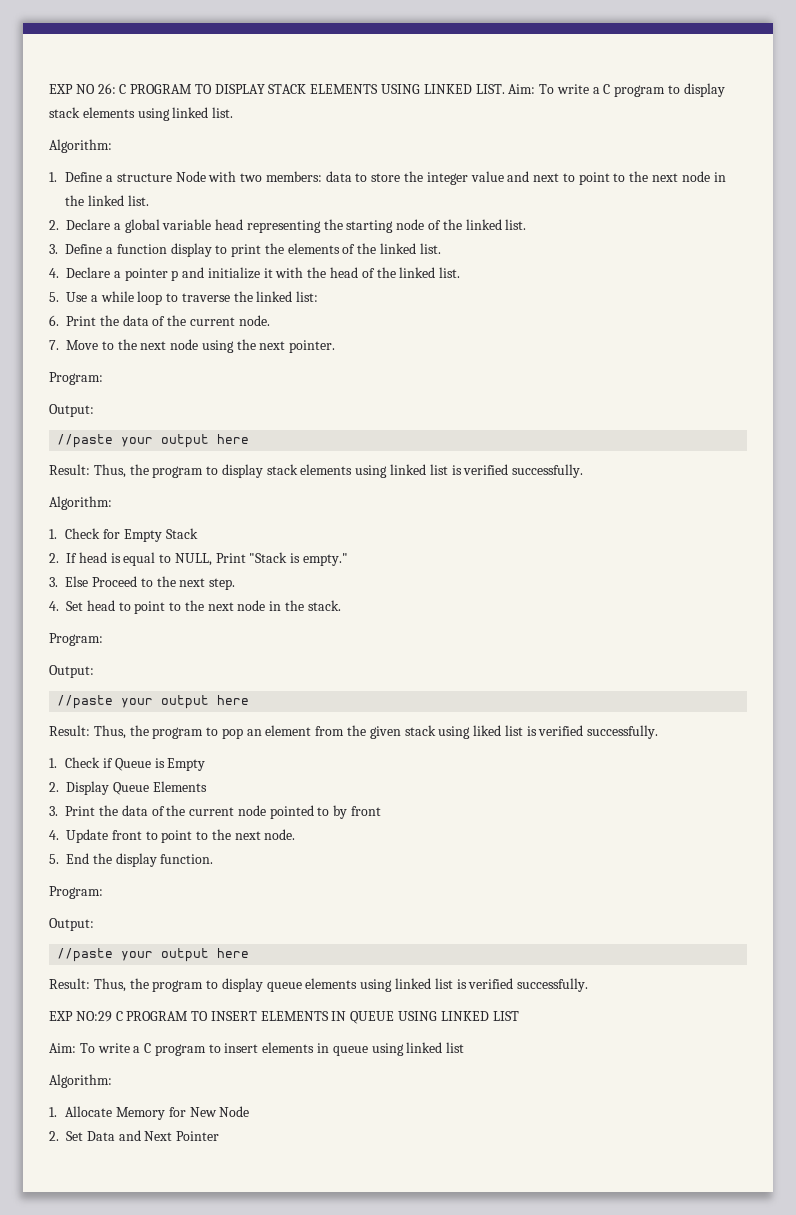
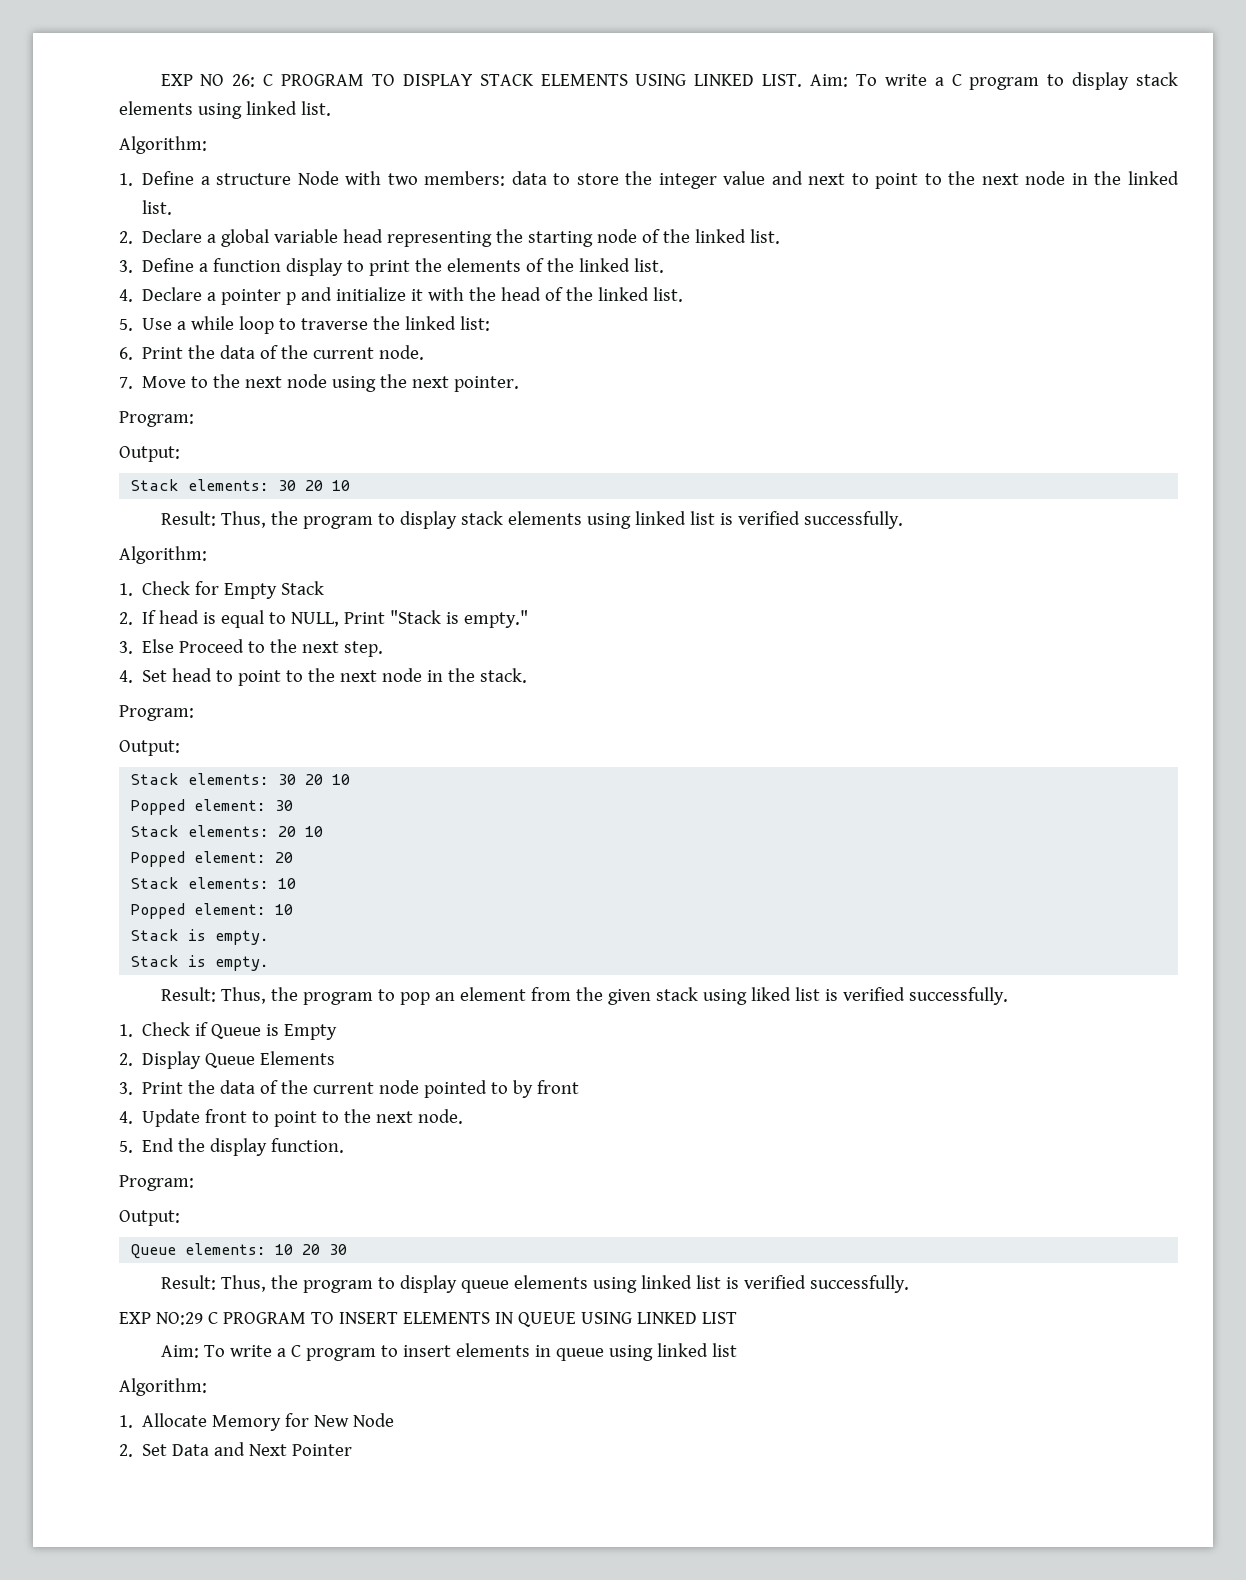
[57,434,250,448] //paste your output here -> [130,479,351,491] Stack elements: 30 20 10
[57,695,250,709] //paste your output here -> [130,773,351,785] [130,799,294,815] [130,825,324,837] [130,851,294,867] [130,877,297,889] [130,903,294,919] [130,929,270,945] [130,955,270,971] Stack elements: 30 20 10 // Popped element: 30 // Stack elements: 20 10 // Popped element: 20 // Stack elements: 10 // Popped element: 10 // Stack is empty. // Stack is empty.
[57,948,250,962] //paste your output here -> [130,1243,348,1259] Queue elements: 10 20 30

